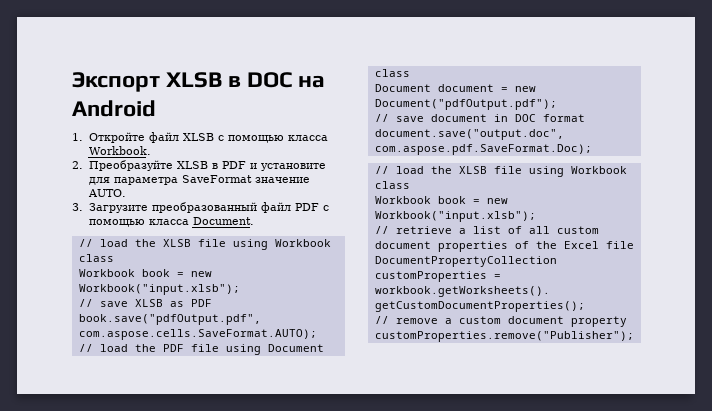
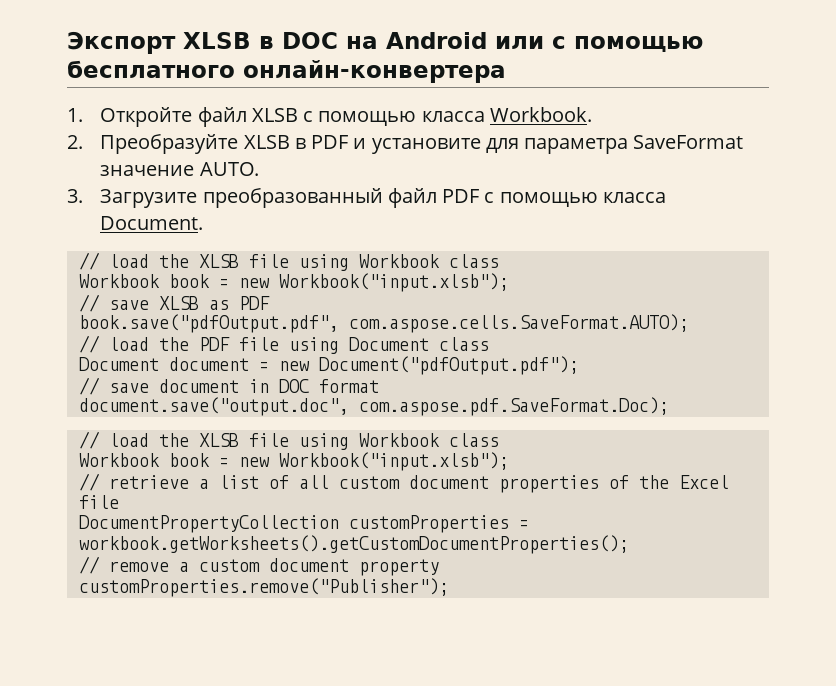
(156, 108) none -> [495,36,703,52] [67,60,506,83] или с помощью бесплатного онлайн-конвертера

